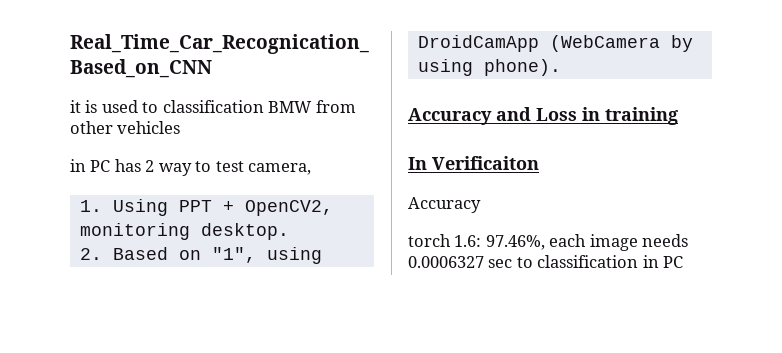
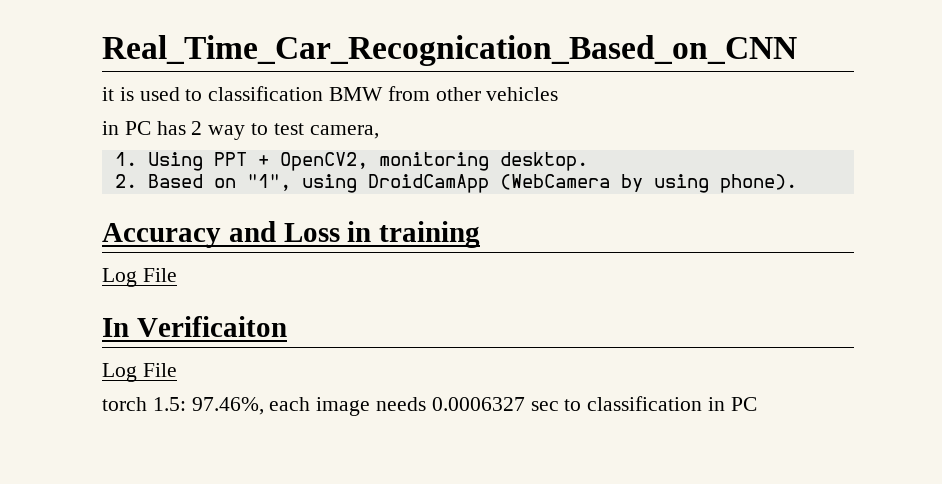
(678, 116) none -> [102,268,177,287] // Log File
[408,197,481,213] Accuracy -> [102,363,177,382] Log File
[454,235,482,247] 1.6: -> [152,397,186,411] 1.5:

